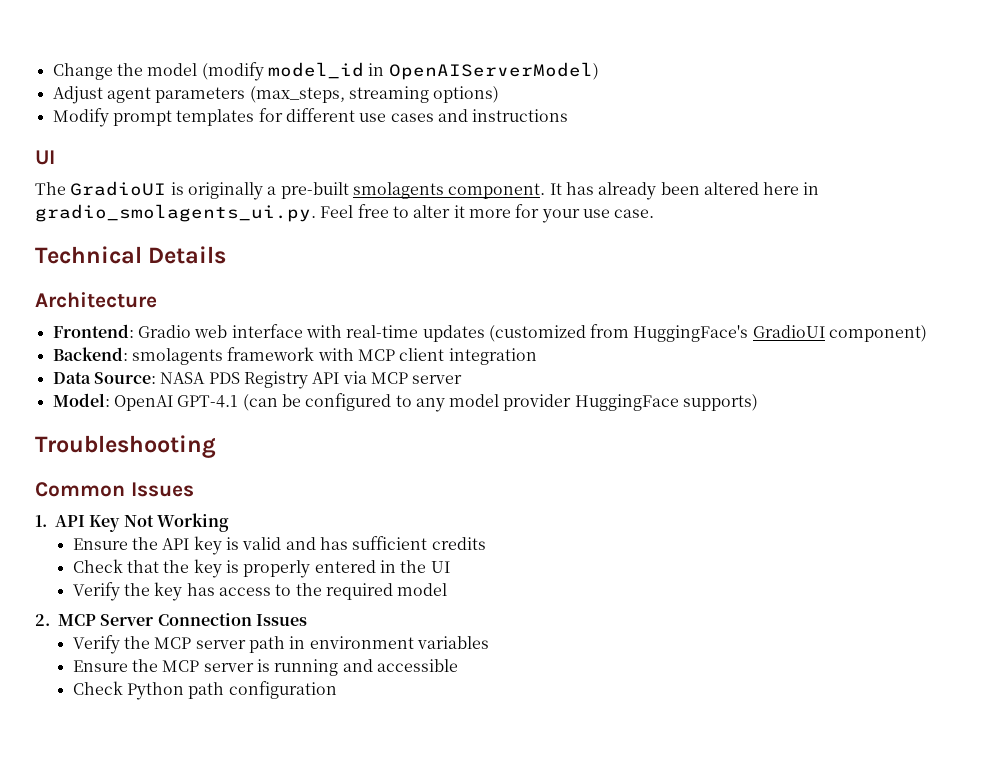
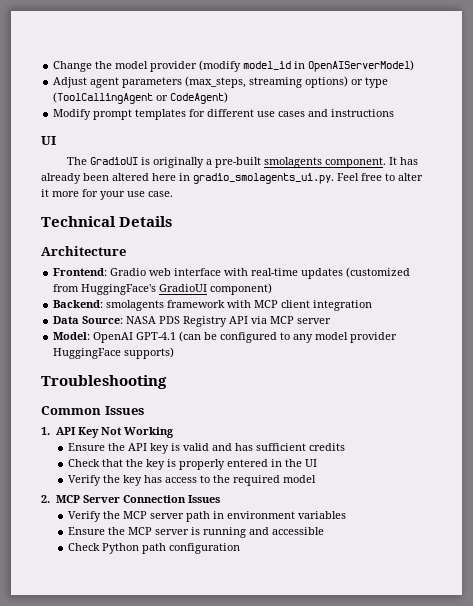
(198, 69) none -> [150,61,198,72] provider
(500, 94) none -> [351,77,389,88] [53,92,229,104] or type (ToolCallingAgent or CodeAgent)

